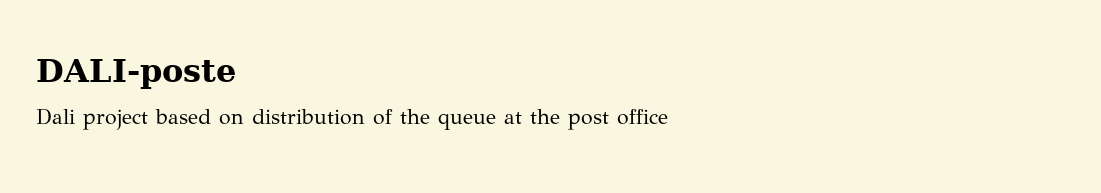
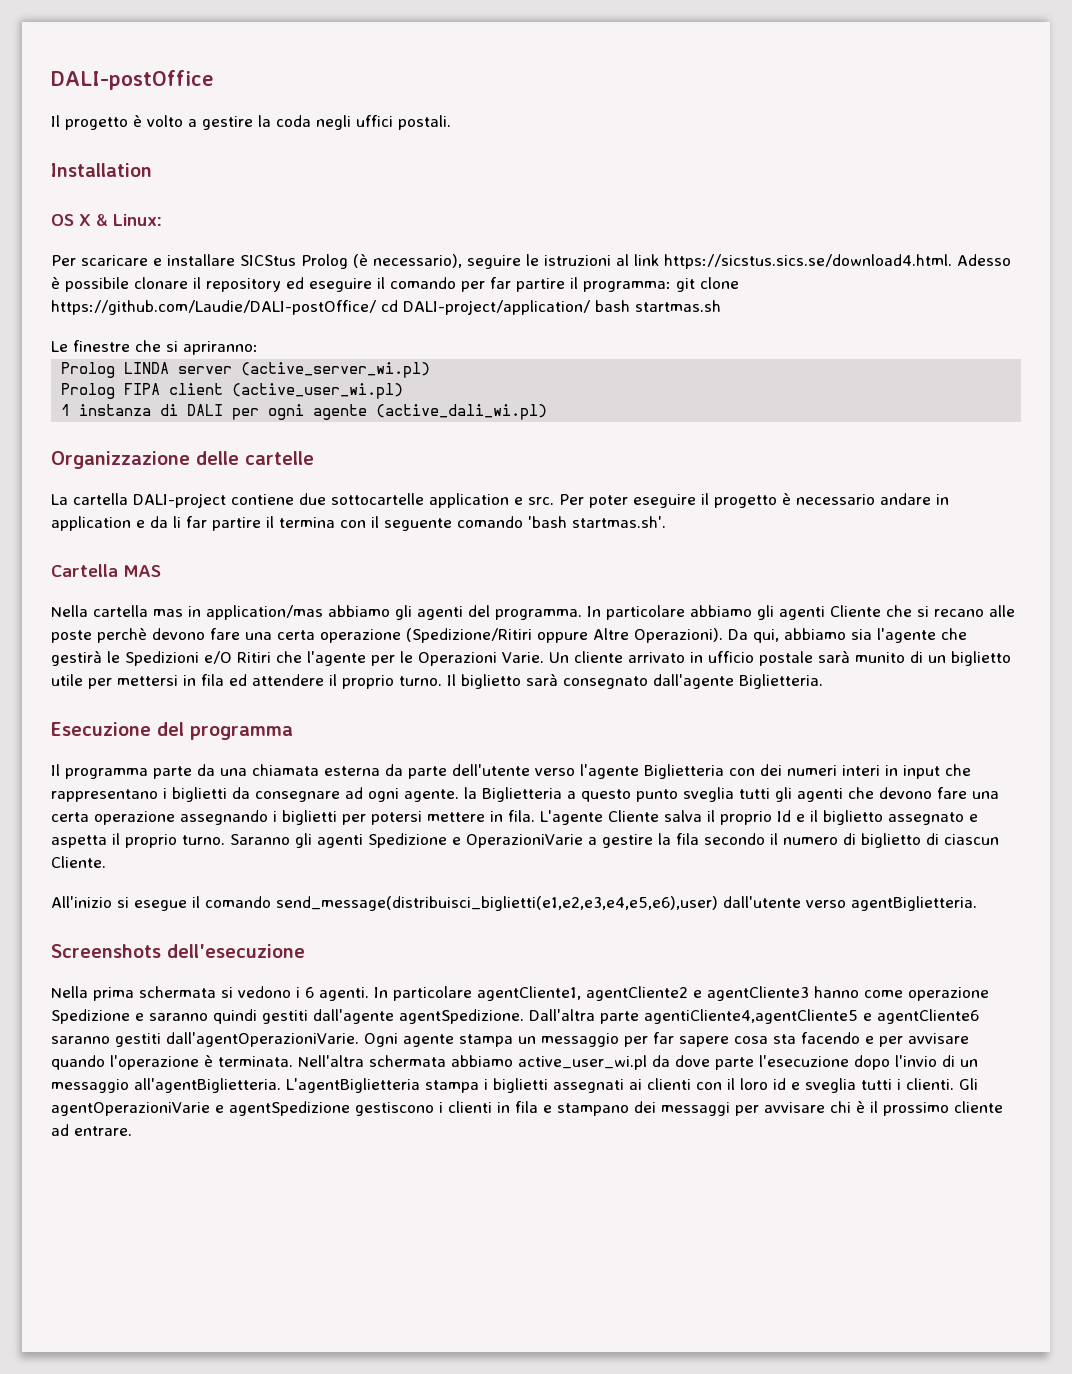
[36,59,236,89] [36,108,668,130] DALI-poste // Dali project based on distribution of the queue at the post office -> [51,70,214,90] [51,115,451,130] [51,163,152,177] [51,214,162,226] [51,254,1011,269] [51,277,739,292] [51,300,721,315] [51,340,258,355] [61,362,431,378] [61,383,404,399] [61,404,548,420] [51,451,314,469] [51,493,949,508] [51,516,666,531] [51,564,161,577] [51,605,1015,620] [51,628,967,643] [51,650,1011,666] [51,673,823,689] [51,722,293,740] [51,764,971,779] [51,787,999,802] [51,810,978,825] [51,833,999,848] [51,856,106,868] [51,896,977,911] [51,944,305,958] [51,986,989,1001] [51,1009,979,1024] [51,1032,969,1047] [51,1055,978,1070] [51,1078,978,1093] [51,1101,1003,1116] [51,1124,132,1136] DALI-postOffice // Il progetto è volto a gestire la coda negli uffici postali. // Installation // OS X & Linux: // Per scaricare e installare SICStus Prolog (è necessario), seguire le istruzioni al link https://sicstus.sics.se/download4.html. Adesso è possibile clonare il repository ed eseguire il comando per far partire il programma: git clone https://github.com/Laudie/DALI-postOffice/ cd DALI-project/application/ bash startmas.sh // Le finestre che si apriranno: // Prolog LINDA server (active_server_wi.pl) // Prolog FIPA client (active_user_wi.pl) // 1 instanza di DALI per ogni agente (active_dali_wi.pl) // Organizzazione delle cartelle // La cartella DALI-project contiene due sottocartelle application e src. Per poter eseguire il progetto è necessario andare in application e da li far partire il termina con il seguente comando 'bash startmas.sh'. // Cartella MAS // Nella cartella mas in application/mas abbiamo gli agenti del programma. In particolare abbiamo gli agenti Cliente che si recano alle poste perchè devono fare una certa operazione (Spedizione/Ritiri oppure Altre Operazioni). Da qui, abbiamo sia l'agente che gestirà le Spedizioni e/O Ritiri che l'agente per le Operazioni Varie. Un cliente arrivato in ufficio postale sarà munito di un biglietto utile per mettersi in fila ed attendere il proprio turno. Il biglietto sarà consegnato dall'agente Biglietteria. // Esecuzione del programma // Il programma parte da una chiamata esterna da parte dell'utente verso l'agente Biglietteria con dei numeri interi in input che rappresentano i biglietti da consegnare ad ogni agente. la Biglietteria a questo punto sveglia tutti gli agenti che devono fare una certa operazione assegnando i biglietti per potersi mettere in fila. L'agente Cliente salva il proprio Id e il biglietto assegnato e aspetta il proprio turno. Saranno gli agenti Spedizione e OperazioniVarie a gestire la fila secondo il numero di biglietto di ciascun Cliente. // All'inizio si esegue il comando send_message(distribuisci_biglietti(e1,e2,e3,e4,e5,e6),user) dall'utente verso agentBiglietteria. // Screenshots dell'esecuzione // Nella prima schermata si vedono i 6 agenti. In particolare agentCliente1, agentCliente2 e agentCliente3 hanno come operazione Spedizione e saranno quindi gestiti dall'agente agentSpedizione. Dall'altra parte agentiCliente4,agentCliente5 e agentCliente6 saranno gestiti dall'agentOperazioniVarie. Ogni agente stampa un messaggio per far sapere cosa sta facendo e per avvisare quando l'operazione è terminata. Nell'altra schermata abbiamo active_user_wi.pl da dove parte l'esecuzione dopo l'invio di un messaggio all'agentBiglietteria. L'agentBiglietteria stampa i biglietti assegnati ai clienti con il loro id e sveglia tutti i clienti. Gli agentOperazioniVarie e agentSpedizione gestiscono i clienti in fila e stampano dei messaggi per avvisare chi è il prossimo cliente ad entrare.

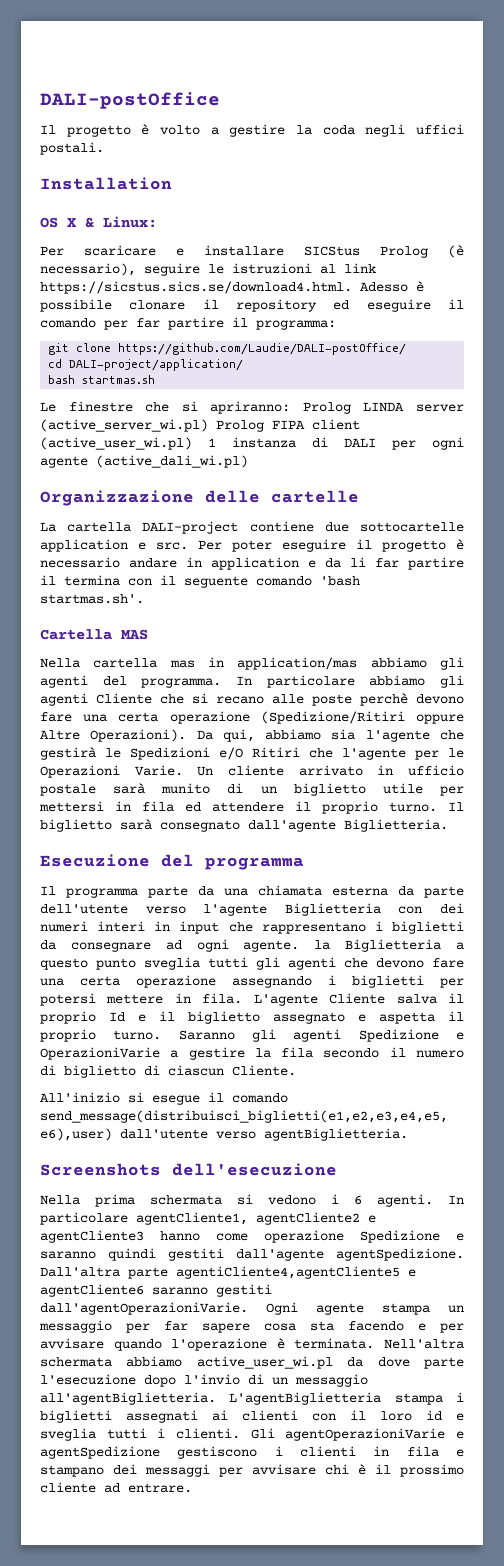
(671, 286) none -> (336, 325) //
(376, 307) none -> (407, 349) //
(590, 307) none -> (244, 365) //
(258, 348) // -> (291, 407) none
(431, 370) // -> (208, 425) none
(404, 391) // -> (192, 443) none

